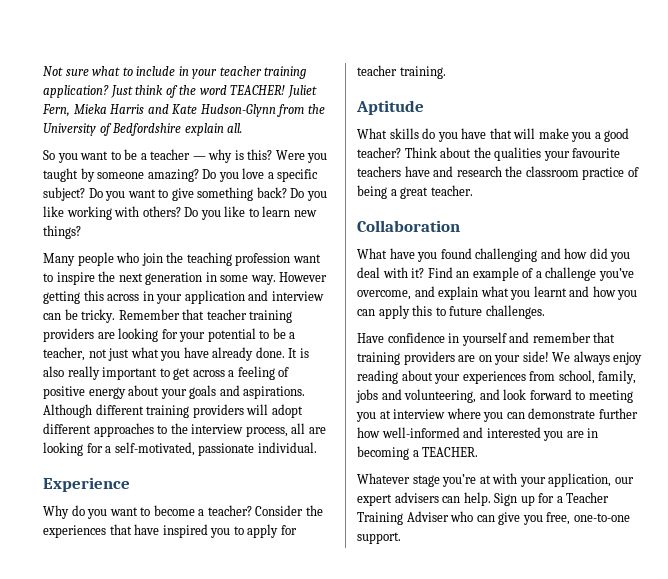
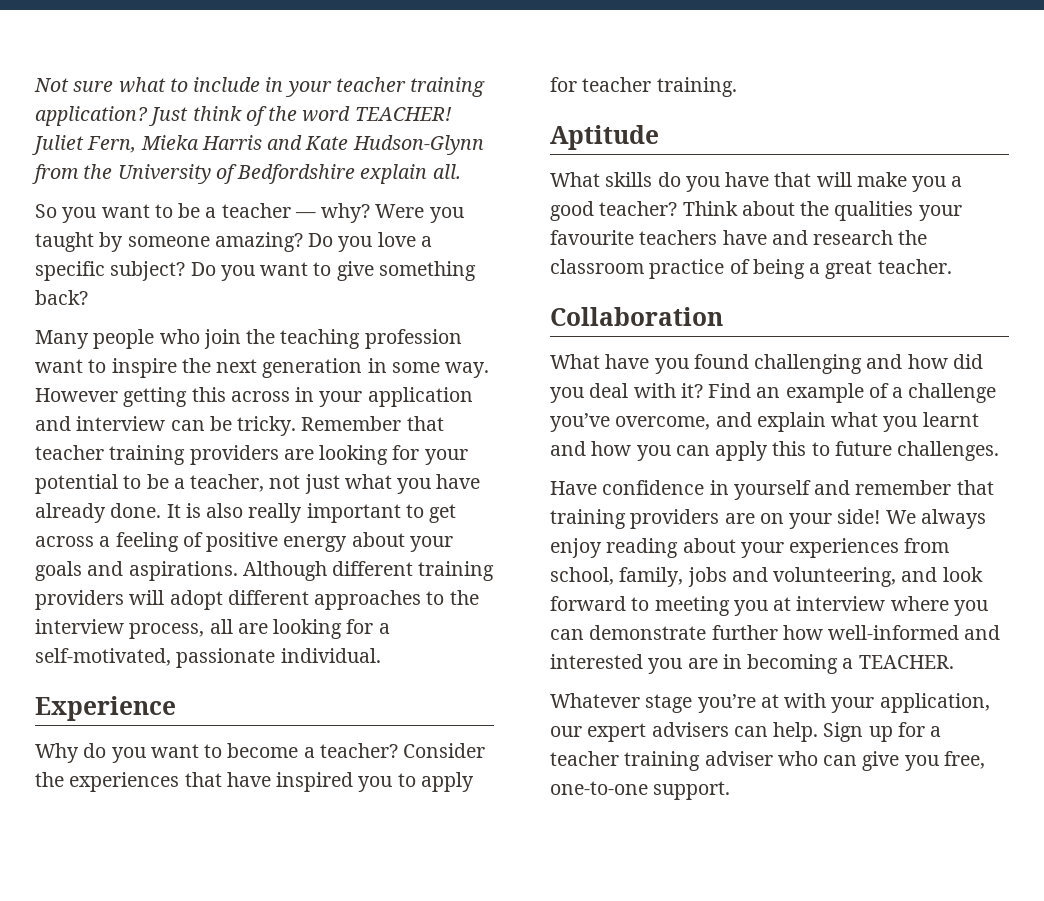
[208,149,273,163] why is this? -> [321,203,371,223] why?
[290,188,327,201] [43,206,317,220] [43,225,81,239] Do you like working with others? Do you like to learn new things? -> (88, 297) none
[566,492,610,503] [357,511,449,525] Teacher Training Adviser -> [550,751,773,771] teacher training adviser

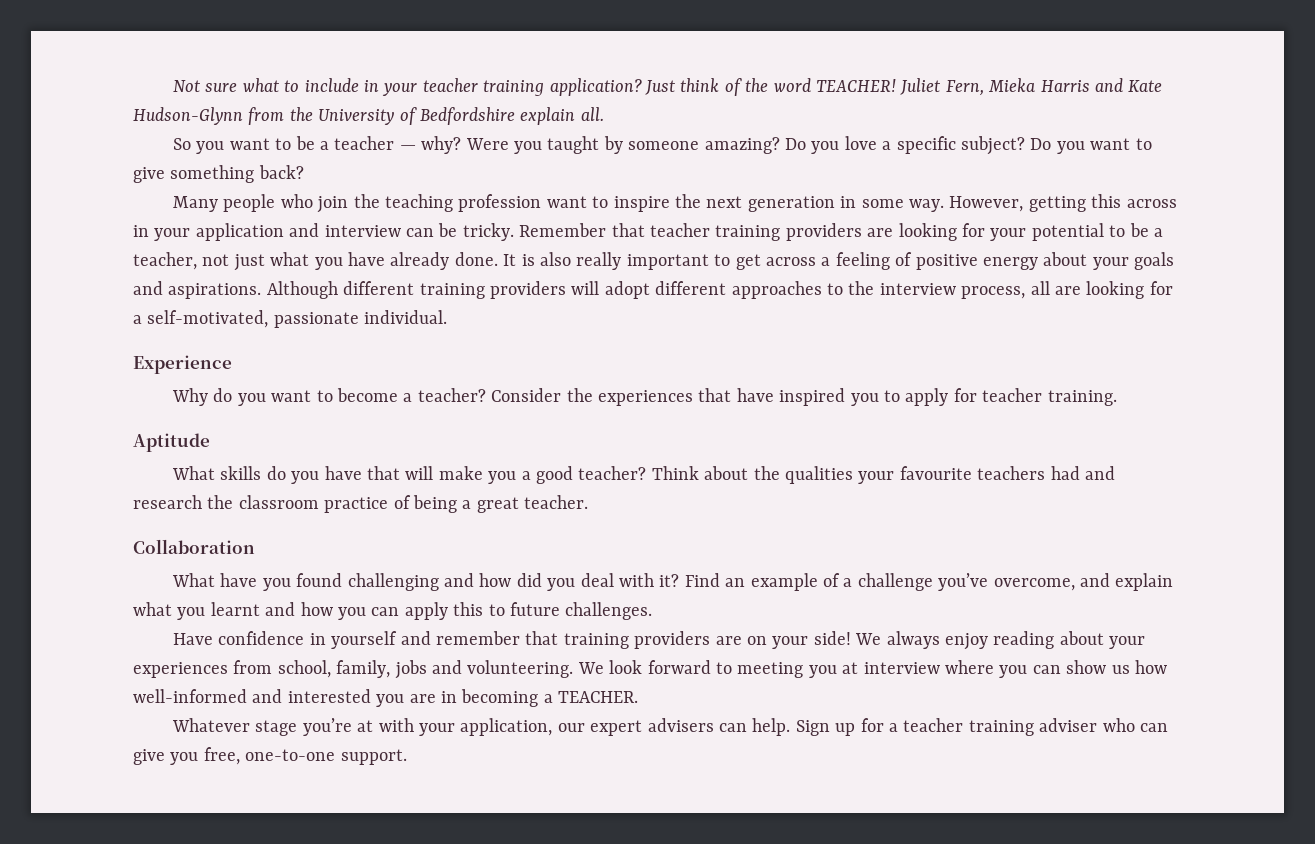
[35,388,118,402] However -> [949,196,1024,212] However,
[722,230,767,245] have -> [1050,466,1080,480] had
[773,567,938,587] volunteering, and -> [467,660,604,678] volunteering. We
[589,625,778,640] demonstrate further -> [1066,660,1130,674] show us

